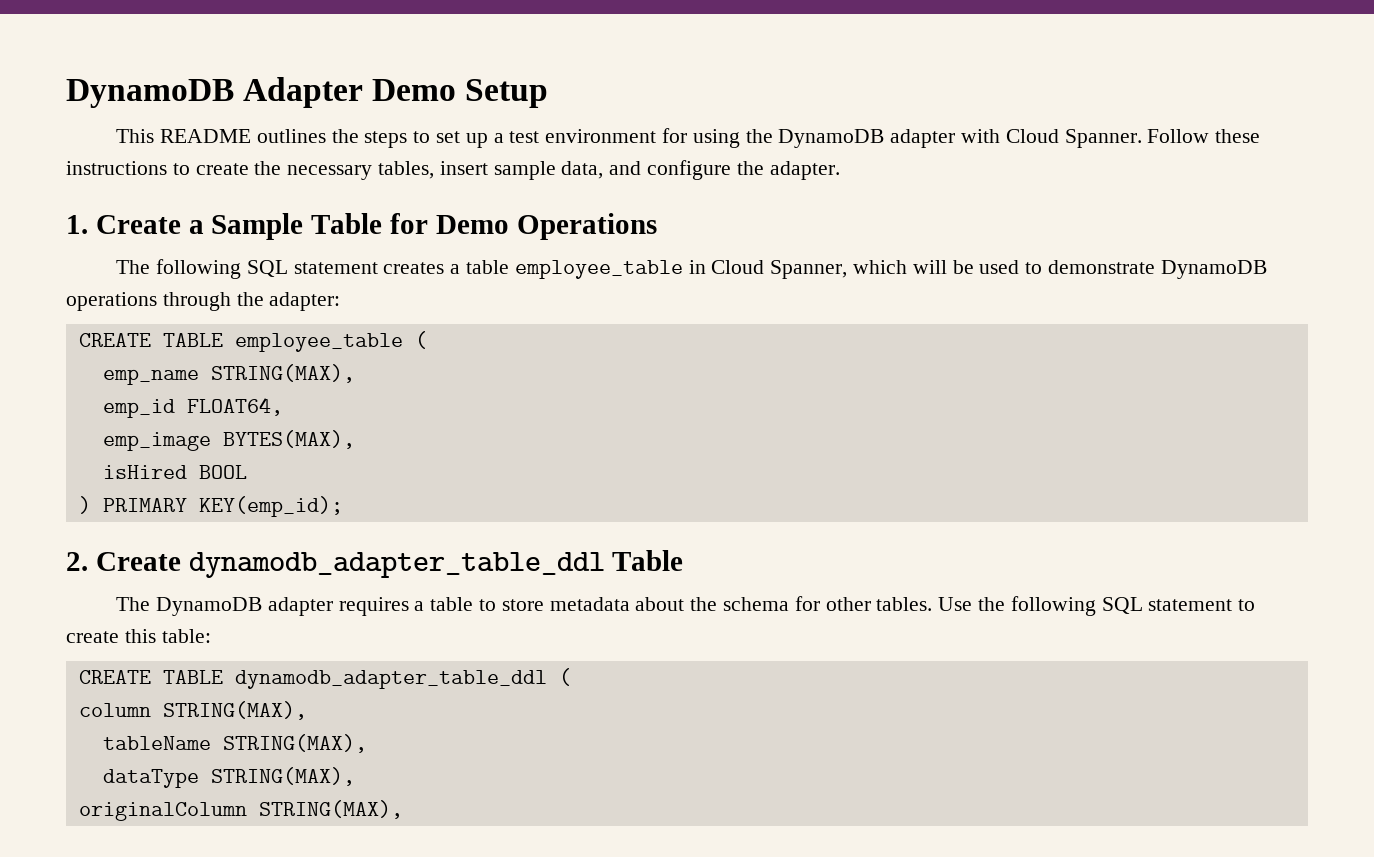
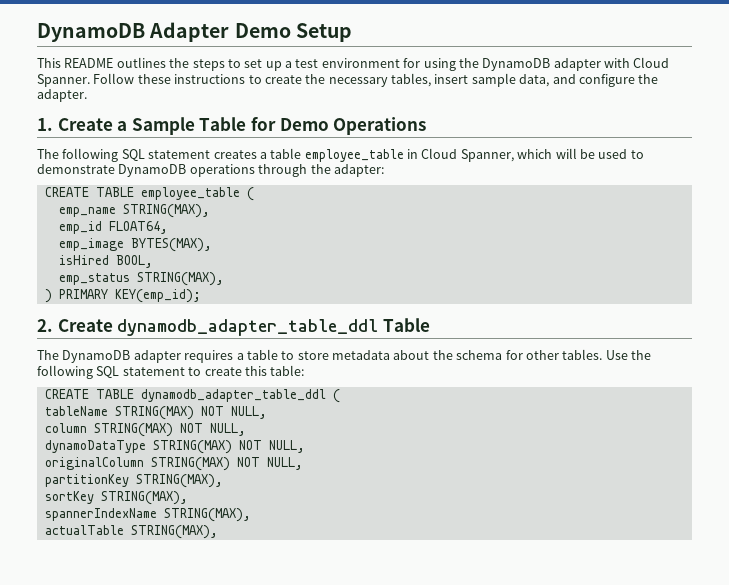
[198,465,247,479] BOOL -> [115,255,153,268] [58,272,224,286] BOOL, // emp_status STRING(MAX),
[78,701,307,720] [102,734,367,753] [102,767,355,788] [78,802,247,821] column STRING(MAX), // tableName STRING(MAX), // dataType STRING(MAX), // originalColumn -> [44,406,267,420] [44,423,246,437] [44,440,305,454] [44,457,303,471] [44,474,223,488] [44,491,188,505] [44,508,251,522] [44,525,124,535] tableName STRING(MAX) NOT NULL, // column STRING(MAX) NOT NULL, // dynamoDataType STRING(MAX) NOT NULL, // originalColumn STRING(MAX) NOT NULL, // partitionKey STRING(MAX), // sortKey STRING(MAX), // spannerIndexName STRING(MAX), // actualTable

